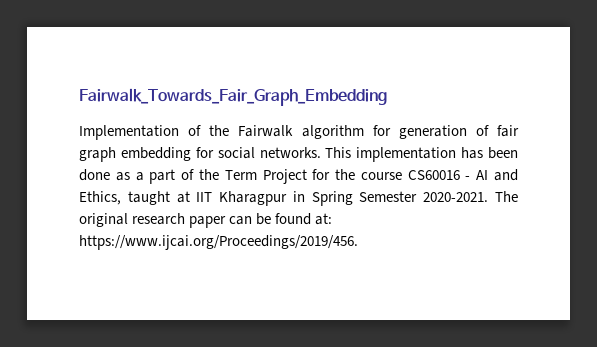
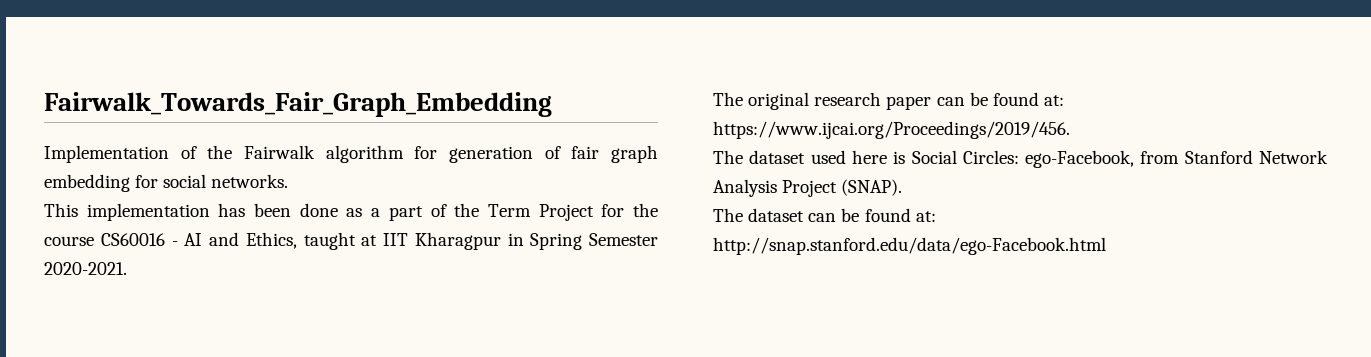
(321, 152) none -> (289, 181) //
(489, 197) none -> (127, 268) //
(358, 242) none -> [713,150,1328,168] [713,179,903,197] [713,208,936,222] [713,237,1106,255] // The dataset used here is Social Circles: ego-Facebook, from Stanford Network Analysis Project (SNAP). // The dataset can be found at: http://snap.stanford.edu/data/ego-Facebook.html

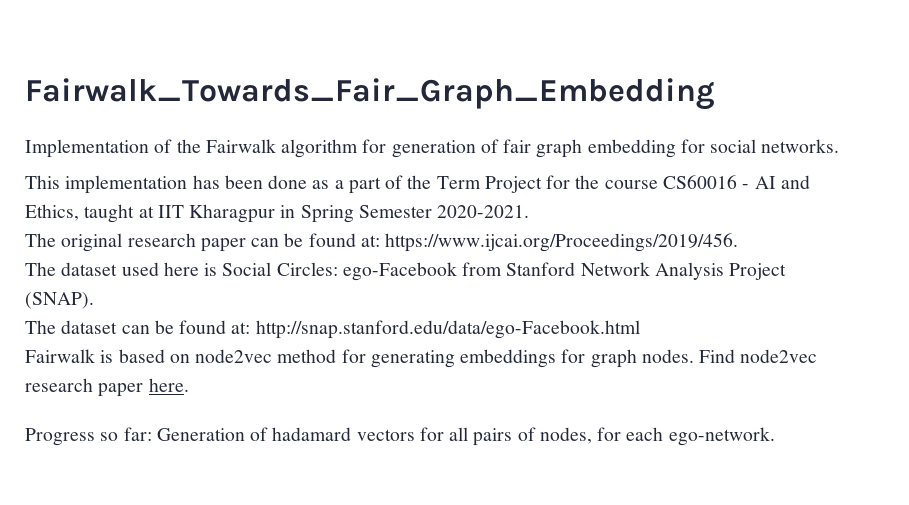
[1025,150,1135,168] ego-Facebook, -> [342,262,457,281] ego-Facebook
(1106, 246) none -> [25,349,818,368] [25,378,189,397] [25,427,775,446] // Fairwalk is based on node2vec method for generating embeddings for graph nodes. Find node2vec research paper here. // Progress so far: Generation of hadamard vectors for all pairs of nodes, for each ego-network.

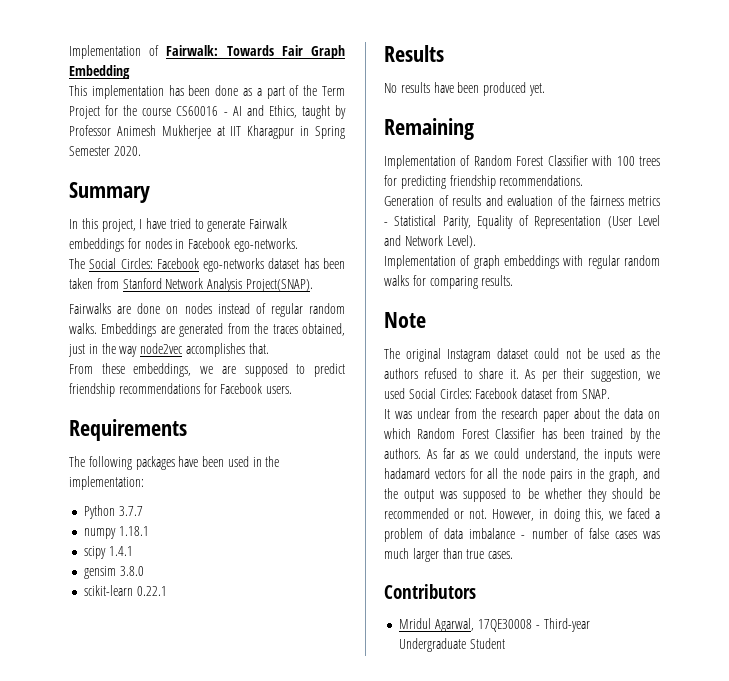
[25,78,715,110] [25,139,840,158] Fairwalk_Towards_Fair_Graph_Embedding // Implementation of the Fairwalk algorithm for generation of fair graph embedding for social networks. -> [69,45,345,59] [69,65,130,79] Implementation of Fairwalk: Towards Fair Graph Embedding
(135, 213) none -> [335,105,346,119] [69,125,211,139] by Professor Animesh Mukherjee
[437,205,530,218] [25,233,739,252] [25,262,787,281] [25,292,94,309] [25,320,640,339] [25,349,818,368] [25,378,189,397] [25,427,775,446] 2020-2021. // The original research paper can be found at: https://www.ijcai.org/Proceedings/2019/456. // The dataset used here is Social Circles: ego-Facebook from Stanford Network Analysis Project (SNAP). // The dataset can be found at: http://snap.stanford.edu/data/ego-Facebook.html // Fairwalk is based on node2vec method for generating embeddings for graph nodes. Find node2vec research paper here. // Progress so far: Generation of hadamard vectors for all pairs of nodes, for each ego-network. -> [113,146,141,156] [69,182,150,203] [69,218,288,232] [69,238,298,252] [69,258,345,272] [69,278,313,292] [69,303,345,317] [69,323,345,337] [68,343,269,357] [69,363,345,377] [69,383,293,397] [69,419,187,441] [69,456,280,470] [69,476,144,490] [84,505,144,519] [84,526,150,539] [84,546,134,559] [84,566,145,579] [84,585,168,596] [384,45,444,62] [384,82,545,96] [384,118,474,140] [384,155,660,169] [384,175,584,189] [384,195,660,206] [384,215,660,229] [384,235,476,248] [384,255,660,269] [384,275,514,289] [384,312,426,328] [384,348,660,362] [384,368,660,382] [384,388,610,399] [384,408,660,422] [384,428,660,442] [384,448,660,462] [384,468,660,482] [384,488,660,502] [384,508,660,522] [384,528,660,542] [384,548,514,562] [384,584,476,599] [399,618,590,632] [399,638,506,652] 2020. // Summary // In this project, I have tried to generate Fairwalk embeddings for nodes in Facebook ego-networks. // The Social Circles: Facebook ego-networks dataset has been taken from Stanford Network Analysis Project(SNAP). // Fairwalks are done on nodes instead of regular random walks. Embeddings are generated from the traces obtained, just in the way node2vec accomplishes that. // From these embeddings, we are supposed to predict friendship recommendations for Facebook users. // Requirements // The following packages have been used in the implementation: // Python 3.7.7 // numpy 1.18.1 // scipy 1.4.1 // gensim 3.8.0 // scikit-learn 0.22.1 // Results // No results have been produced yet. // Remaining // Implementation of Random Forest Classifier with 100 trees for predicting friendship recommendations. // Generation of results and evaluation of the fairness metrics - Statistical Parity, Equality of Representation (User Level and Network Level). // Implementation of graph embeddings with regular random walks for comparing results. // Note // The original Instagram dataset could not be used as the authors refused to share it. As per their suggestion, we used Social Circles: Facebook dataset from SNAP. // It was unclear from the research paper about the data on which Random Forest Classifier has been trained by the authors. As far as we could understand, the inputs were hadamard vectors for all the node pairs in the graph, and the output was supposed to be whether they should be recommended or not. However, in doing this, we faced a problem of data imbalance - number of false cases was much larger than true cases. // Contributors // Mridul Agarwal, 17QE30008 - Third-year Undergraduate Student

